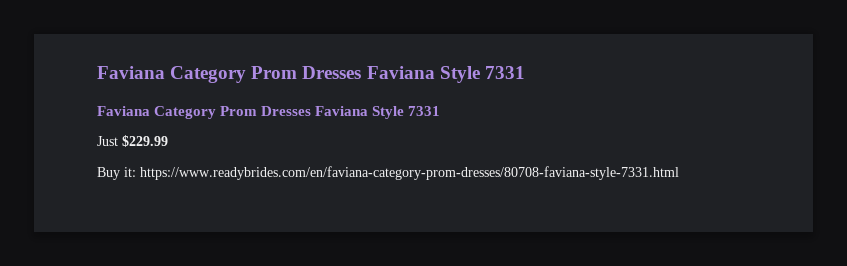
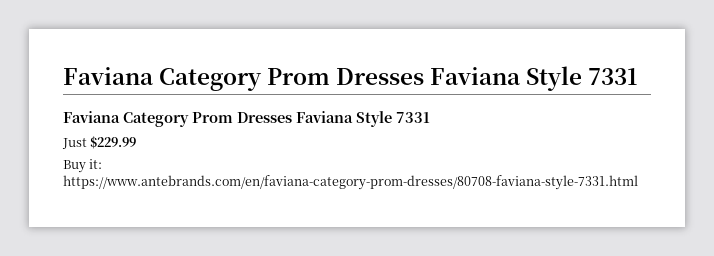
[140,166,679,180] https://www.readybrides.com/en/faviana-category-prom-dresses/80708-faviana-style-7331.html -> [63,175,638,190] https://www.antebrands.com/en/faviana-category-prom-dresses/80708-faviana-style-7331.html

